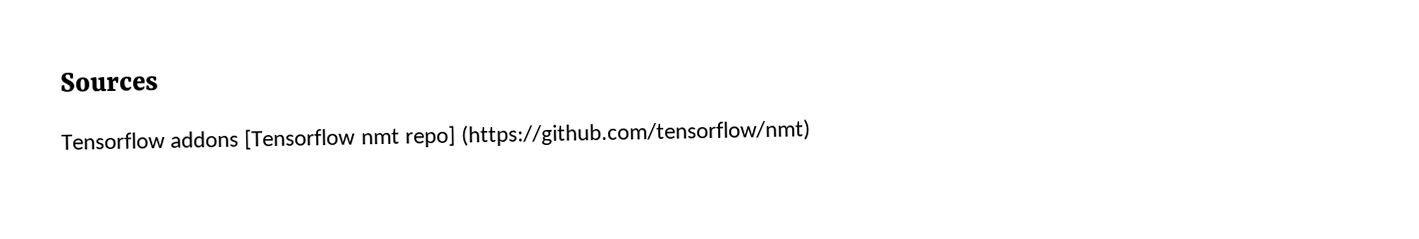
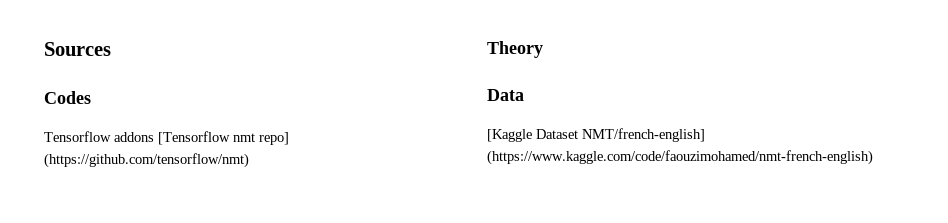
(159, 81) none -> [44,91,91,104] // Codes
(812, 133) none -> [487,41,543,58] [487,89,524,101] [487,128,705,142] [487,150,873,165] // Theory // Data // [Kaggle Dataset NMT/french-english] (https://www.kaggle.com/code/faouzimohamed/nmt-french-english)

